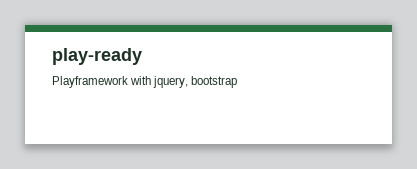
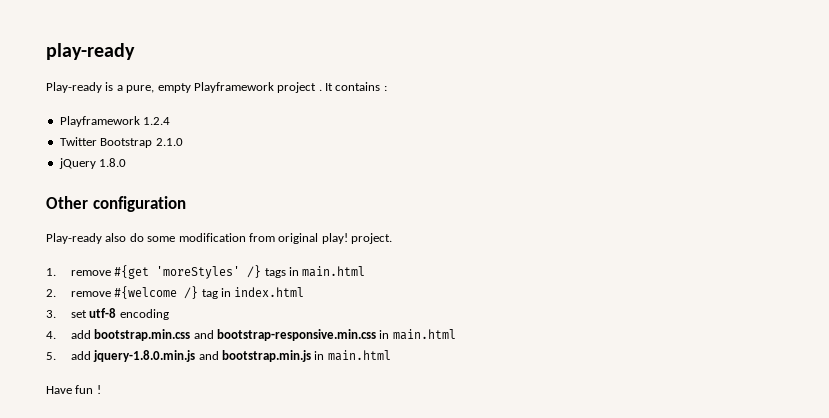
[52,76,238,88] Playframework with jquery, bootstrap -> [46,82,387,93] [59,116,171,127] [59,137,183,148] [58,158,127,169] [46,196,186,212] [46,233,392,244] [46,265,366,279] [46,286,305,299] [46,308,169,320] [46,329,456,341] [46,350,391,362] [46,385,101,394] Play-ready is a pure, empty Playframework project . It contains : // Playframework 1.2.4 // Twitter Bootstrap 2.1.0 // jQuery 1.8.0 // Other configuration // Play-ready also do some modification from original play! project. // 1. remove #{get 'moreStyles' /} tags in main.html // 2. remove #{welcome /} tag in index.html // 3. set utf-8 encoding // 4. add bootstrap.min.css and bootstrap-responsive.min.css in main.html // 5. add jquery-1.8.0.min.js and bootstrap.min.js in main.html // Have fun !

